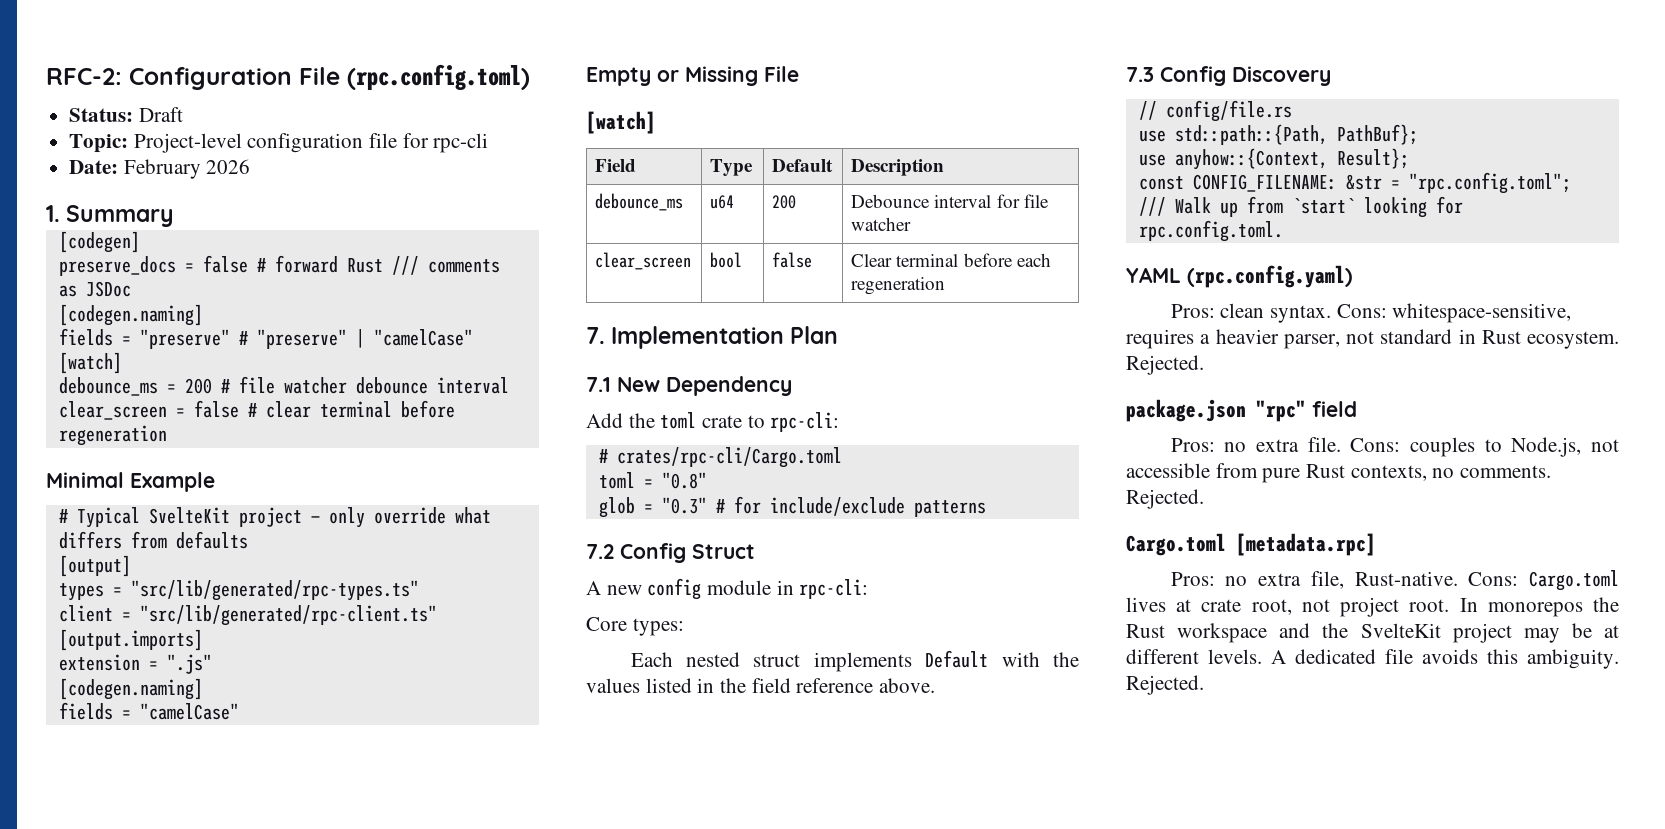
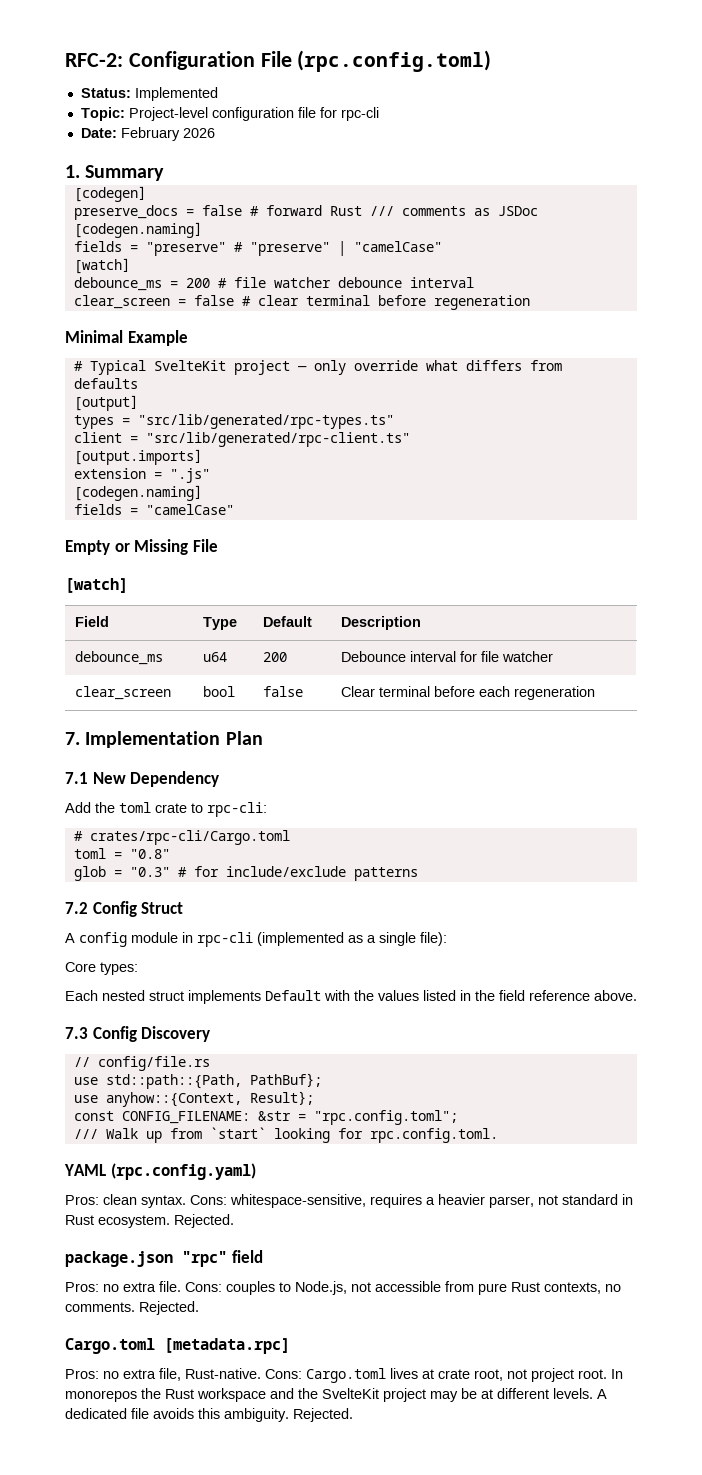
[138,107,183,122] Draft -> [134,87,218,101] Implemented
[606,585,642,595] new -> (75, 938) none
[799,579,869,599] rpc-cli: -> [197,932,447,947] rpc-cli (implemented as a single file):

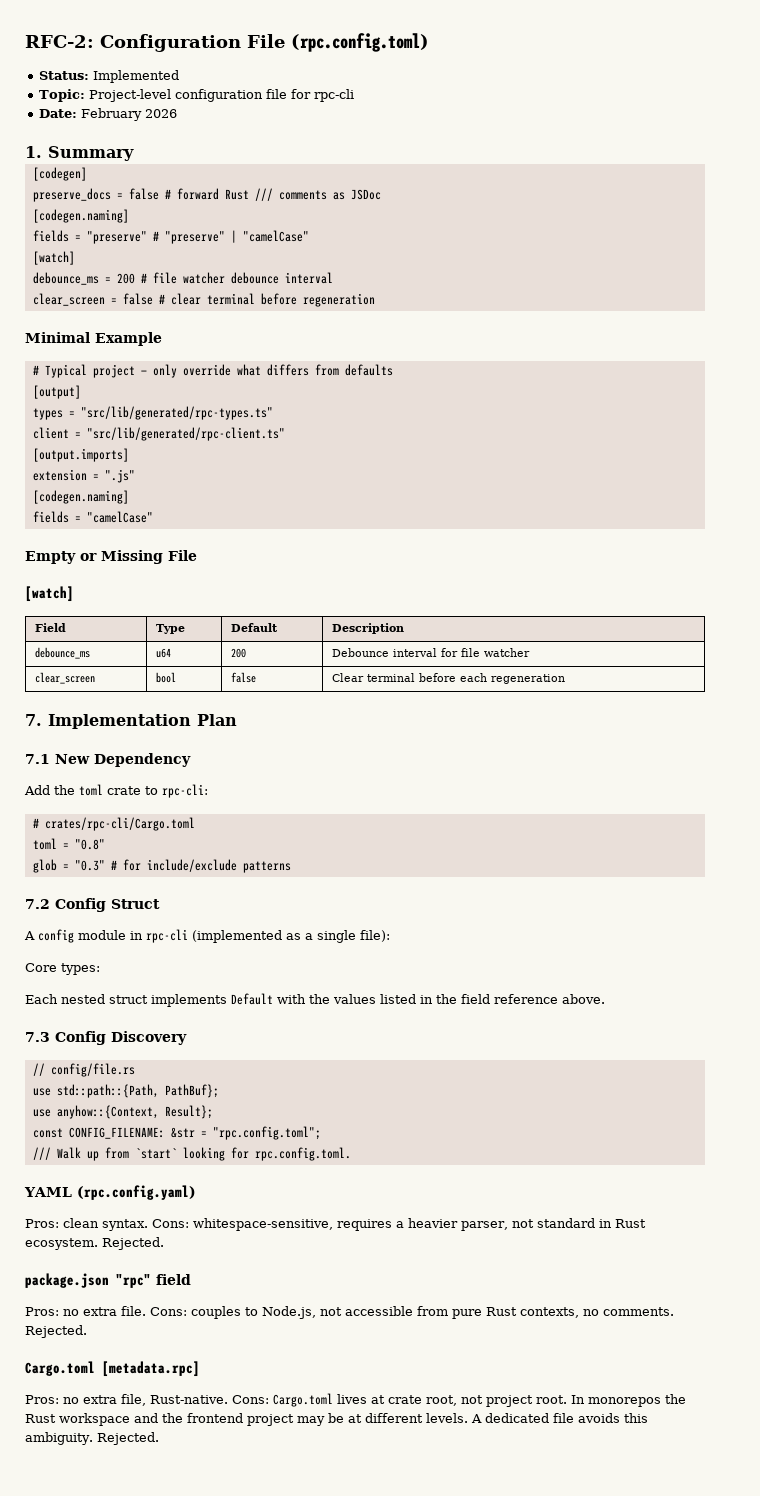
[153,360,226,371] SvelteKit -> (87, 371) none
[322,1388,379,1399] SvelteKit -> [187,1413,243,1423] frontend

